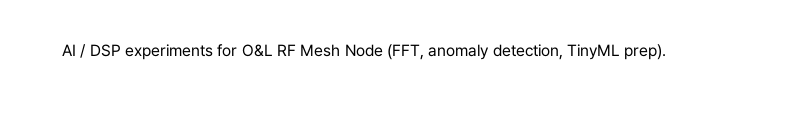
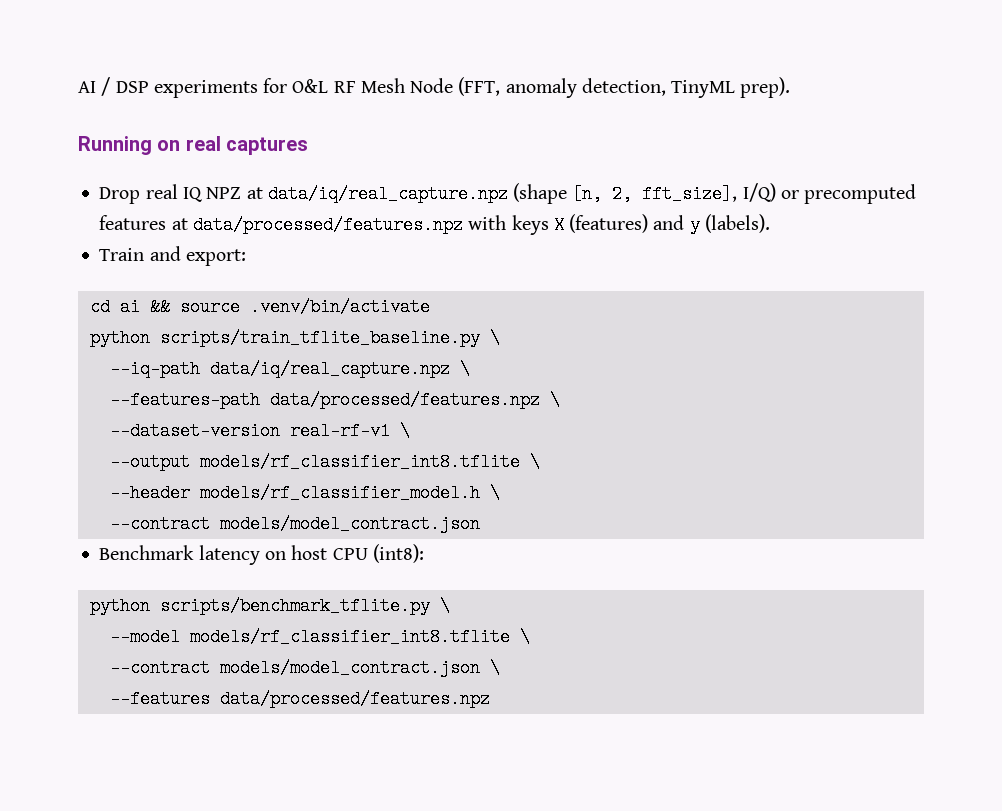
(667, 52) none -> [78,136,309,155] [99,183,917,204] [99,214,770,235] [99,246,246,266] [89,298,430,316] [89,329,500,347] [109,360,470,378] [109,391,560,409] [109,422,410,440] [109,453,540,471] [109,484,500,502] [109,515,480,533] [99,544,424,565] [89,597,450,615] [109,628,530,646] [109,659,500,677] [109,690,490,708] // Running on real captures // Drop real IQ NPZ at data/iq/real_capture.npz (shape [n, 2, fft_size], I/Q) or precomputed features at data/processed/features.npz with keys X (features) and y (labels). // Train and export: // cd ai && source .venv/bin/activate // python scripts/train_tflite_baseline.py \ // --iq-path data/iq/real_capture.npz \ // --features-path data/processed/features.npz \ // --dataset-version real-rf-v1 \ // --output models/rf_classifier_int8.tflite \ // --header models/rf_classifier_model.h \ // --contract models/model_contract.json // Benchmark latency on host CPU (int8): // python scripts/benchmark_tflite.py \ // --model models/rf_classifier_int8.tflite \ // --contract models/model_contract.json \ // --features data/processed/features.npz

